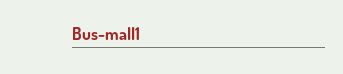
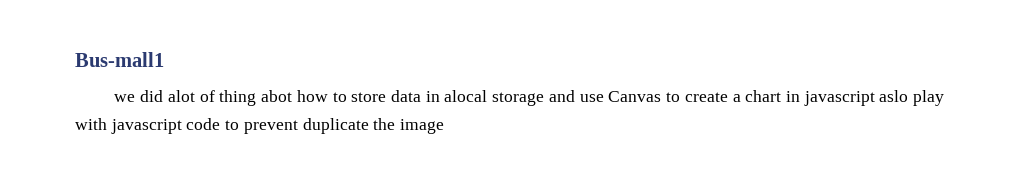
(140, 33) none -> [114,90,945,106] [75,118,445,134] // we did alot of thing abot how to store data in alocal storage and use Canvas to create a chart in javascript aslo play with javascript code to prevent duplicate the image

